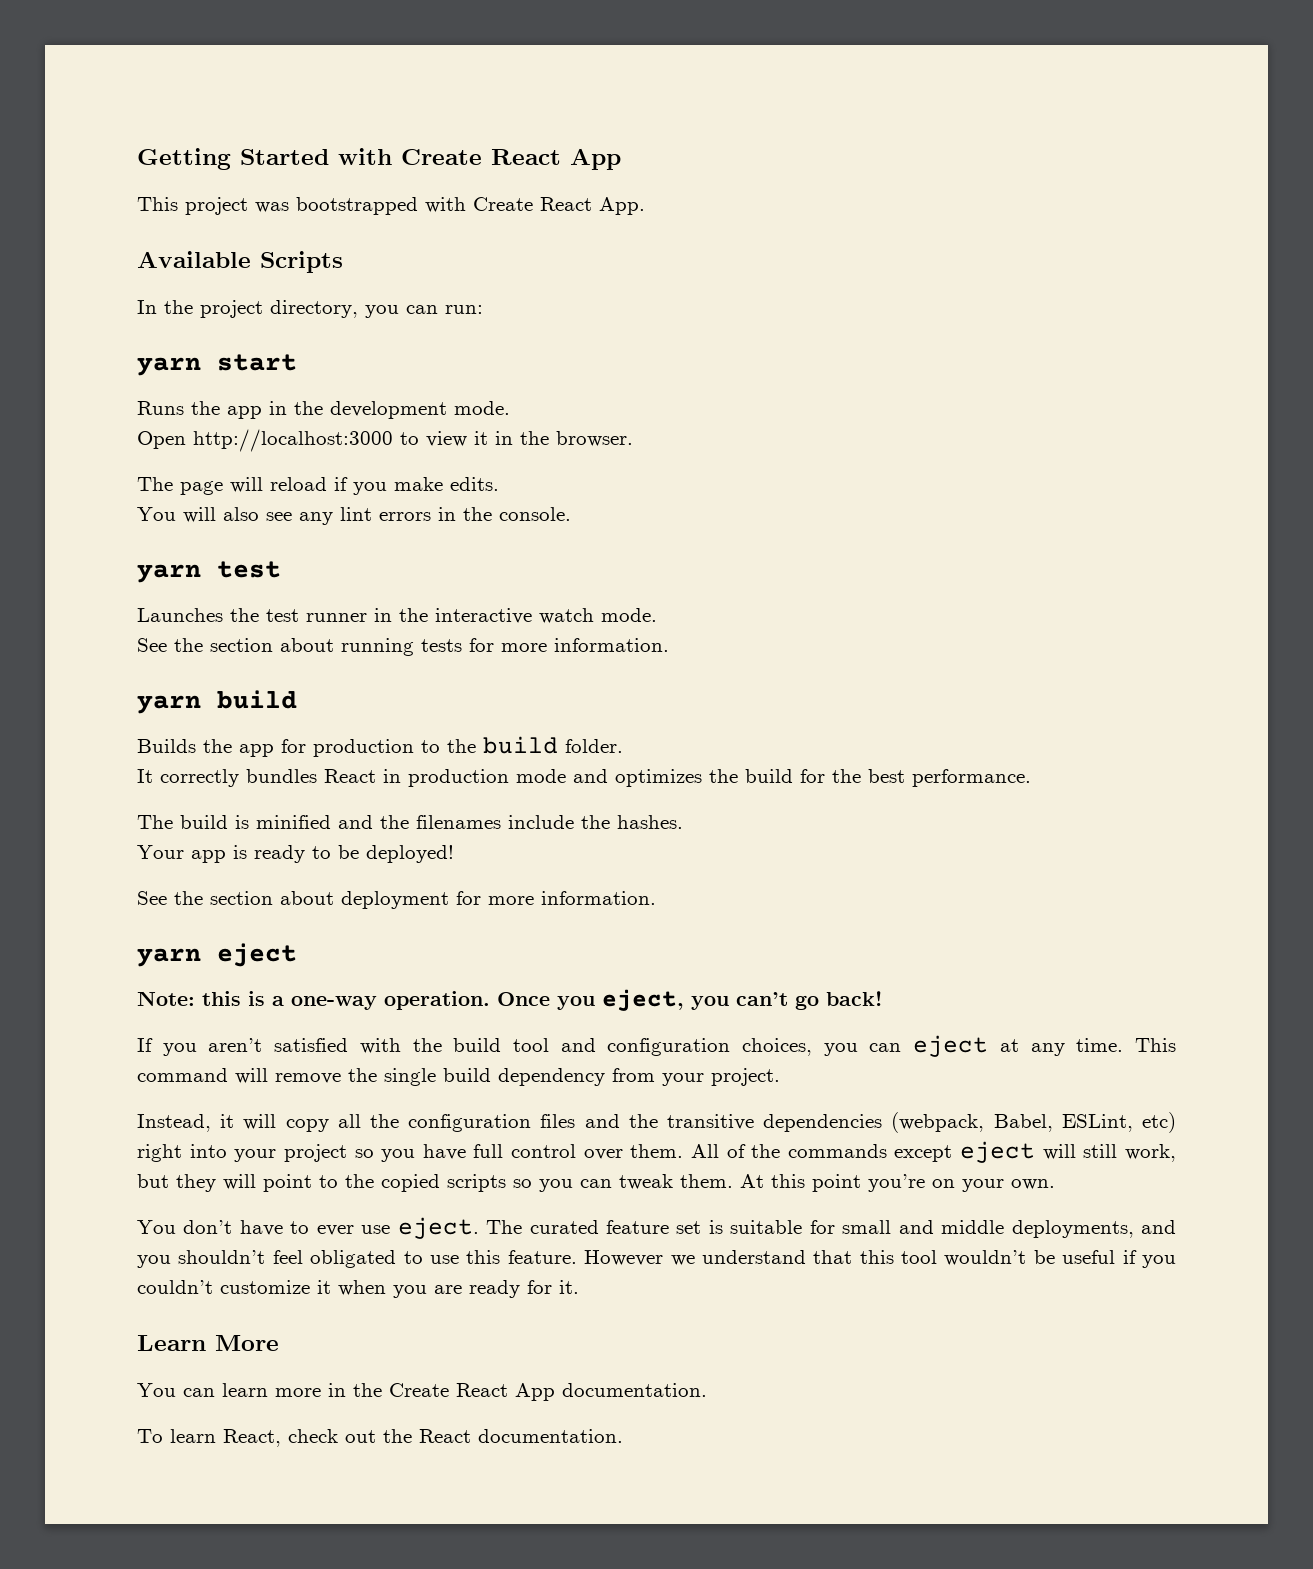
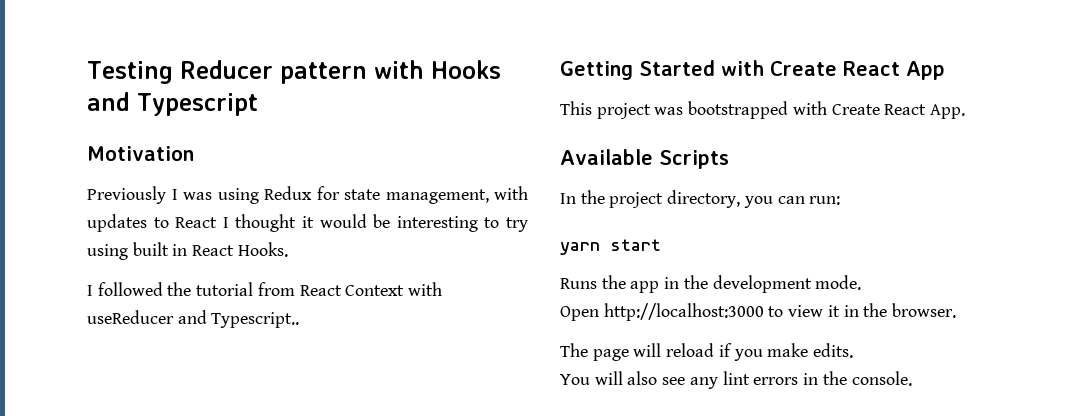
(137, 159) none -> [87,60,501,84] [87,92,258,116] [87,146,194,161] [87,186,528,204] [87,214,528,232] [87,242,288,260] [87,282,443,296] [87,310,300,328] Testing Reducer pattern with Hooks and Typescript // Motivation // Previously I was using Redux for state management, with updates to React I thought it would be interesting to try using built in React Hooks. // I followed the tutorial from React Context with useReducer and Typescript.. //
[137,561,281,583] [137,608,657,624] [137,638,669,656] [137,690,297,714] [137,736,623,757] [137,769,1031,787] [137,815,683,829] [137,845,454,863] [137,891,656,909] [137,943,297,967] [137,989,882,1011] [137,1035,1177,1057] [137,1068,780,1086] [137,1112,1177,1133] [137,1141,1177,1163] [137,1174,1055,1192] [137,1217,1176,1239] [137,1250,1177,1268] [137,1280,579,1298] [137,1335,279,1351] [137,1383,707,1401] [137,1429,623,1447] // yarn test // Launches the test runner in the interactive watch mode. // See the section about running tests for more information. // yarn build // Builds the app for production to the build folder. // It correctly bundles React in production mode and optimizes the build for the best performance. // The build is minified and the filenames include the hashes. // Your app is ready to be deployed! // See the section about deployment for more information. // yarn eject // Note: this is a one-way operation. Once you eject, you can’t go back! // If you aren’t satisfied with the build tool and configuration choices, you can eject at any time. This command will remove the single build dependency from your project. // Instead, it will copy all the configuration files and the transitive dependencies (webpack, Babel, ESLint, etc) right into your project so you have full control over them. All of the commands except eject will still work, but they will point to the copied scripts so you can tweak them. At this point you’re on your own. // You don’t have to ever use eject. The curated feature set is suitable for small and middle deployments, and you shouldn’t feel obligated to use this feature. However we understand that this tool wouldn’t be useful if you couldn’t customize it when you are ready for it. // Learn More // You can learn more in the Create React App documentation. // To learn React, check out the React documentation. -> (912, 378) none

